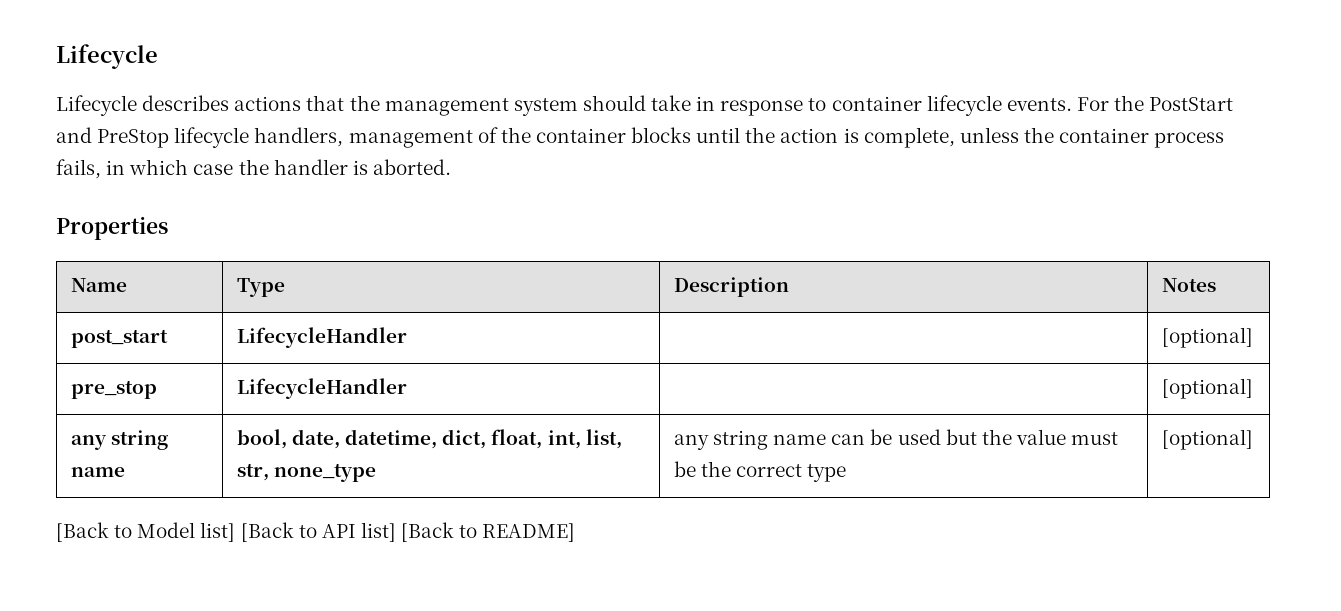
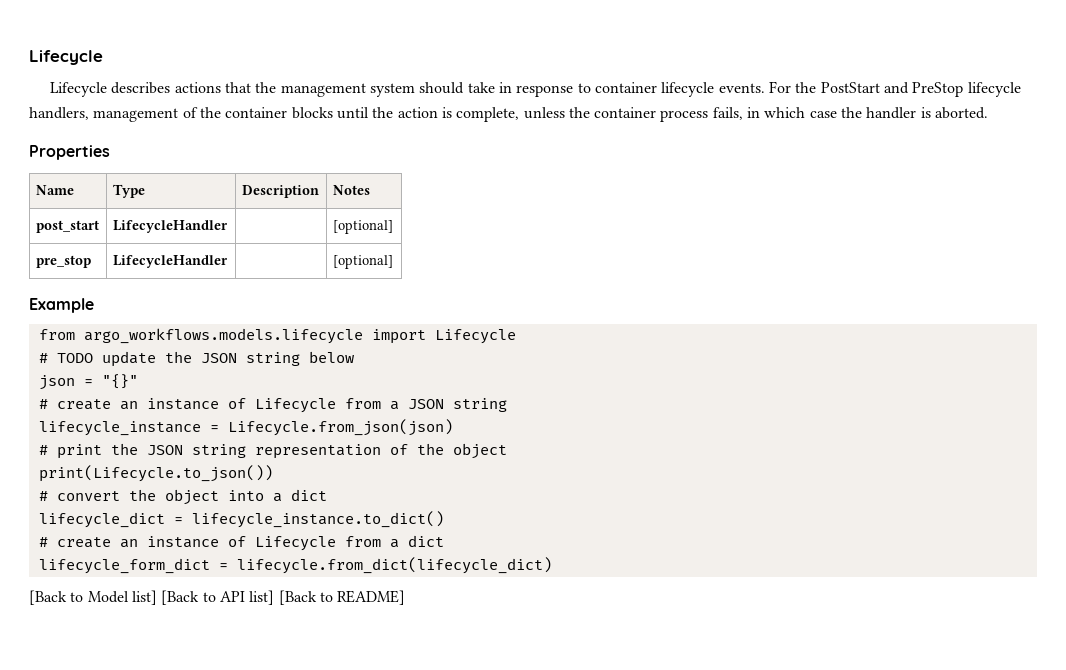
[70,430,168,450] [70,467,125,477] [236,429,622,449] [236,463,376,482] [673,429,1119,450] [673,461,847,482] [1161,429,1253,450] // any string name | bool, date, datetime, dict, float, int, list, str, none_type | any string name can be used but the value must be the correct type | [optional] -> [29,298,94,313] [38,328,516,344] [38,351,354,367] [38,374,138,390] [38,398,507,413] [38,419,453,436] [38,443,507,459] [38,465,273,482] [38,489,327,505] [38,511,444,528] [38,535,444,551] [38,557,552,574] // Example // from argo_workflows.models.lifecycle import Lifecycle // # TODO update the JSON string below // json = "{}" // # create an instance of Lifecycle from a JSON string // lifecycle_instance = Lifecycle.from_json(json) // # print the JSON string representation of the object // print(Lifecycle.to_json()) // # convert the object into a dict // lifecycle_dict = lifecycle_instance.to_dict() // # create an instance of Lifecycle from a dict // lifecycle_form_dict = lifecycle.from_dict(lifecycle_dict)

